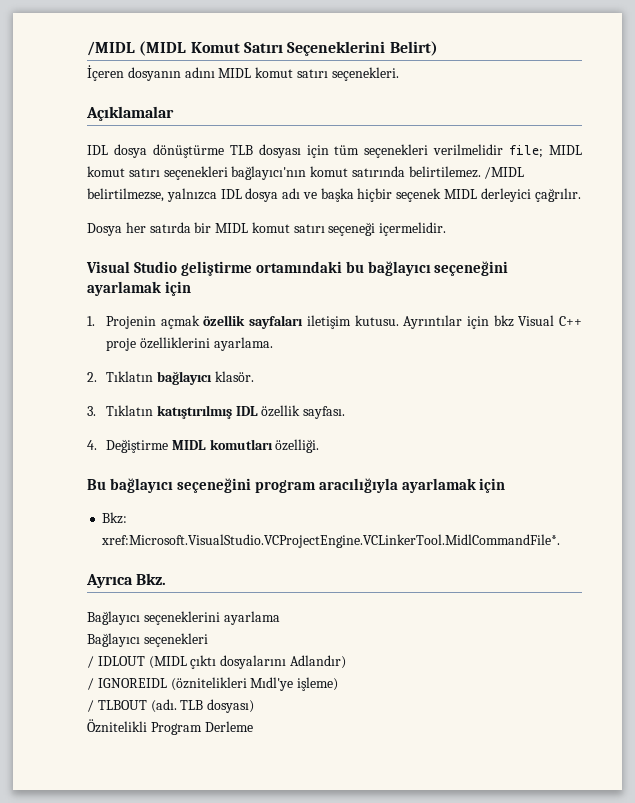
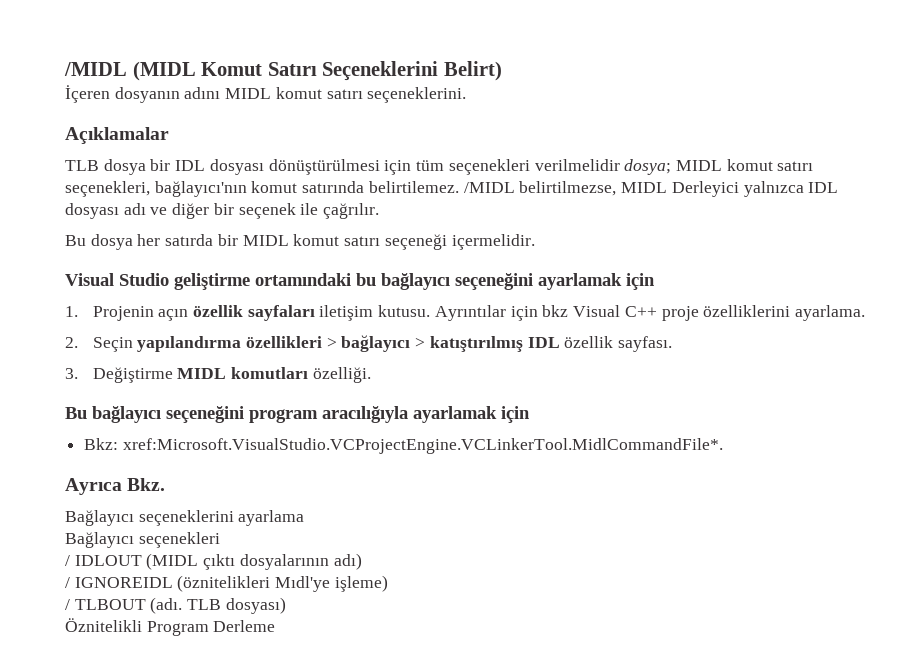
[331,67,399,81] seçenekleri. -> [367,87,467,103] seçeneklerini.
[87,144,301,158] IDL dosya dönüştürme TLB dosyası -> [65,159,380,175] TLB dosya bir IDL dosyası dönüştürülmesi
[509,145,582,158] [87,166,228,180] file; MIDL komut satırı seçenekleri -> [624,159,814,175] [65,181,150,197] dosya; MIDL komut satırı seçenekleri,
(164, 195) none -> [621,181,739,197] MIDL Derleyici
[245,188,279,202] dosya -> [65,203,119,219] dosyası
[320,188,531,202] başka hiçbir seçenek MIDL derleyici -> [172,203,319,219] diğer bir seçenek ile
[87,223,122,236] Dosya -> [65,234,133,250] Bu dosya
[160,315,200,329] açmak -> [158,309,189,321] açın
[105,371,254,385] [87,405,153,416] Tıklatın bağlayıcı klasör. // 3. Tıklatın -> [92,335,426,352] Seçin yapılandırma özellikleri > bağlayıcı >
[87,440,97,450] 4. -> [65,368,78,379] 3.
[220,655,346,669] dosyalarını Adlandır) -> [239,553,362,570] dosyalarının adı)

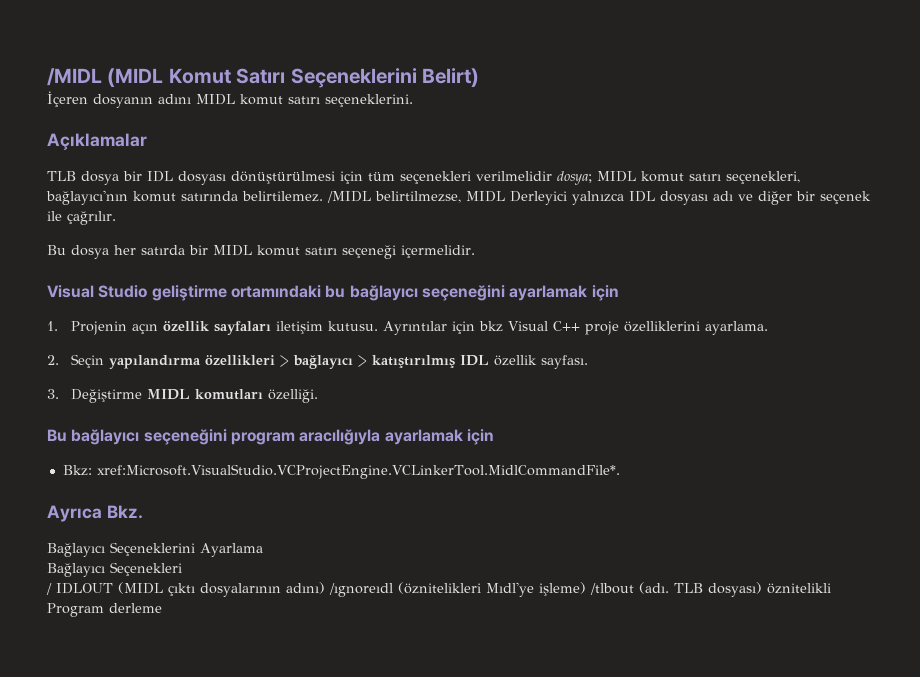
[138,510,305,526] [65,532,220,548] seçeneklerini ayarlama // Bağlayıcı seçenekleri -> [110,542,263,557] [47,562,182,577] Seçeneklerini Ayarlama // Bağlayıcı Seçenekleri
[333,553,362,570] [65,577,173,588] adı) // / IGNOREIDL -> [286,582,393,597] adını) /ıgnoreıdl
[65,599,146,610] // / TLBOUT -> [590,583,634,595] /tlbout
[65,618,276,636] // Öznitelikli Program Derleme -> [767,583,831,594] [47,603,162,617] öznitelikli Program derleme

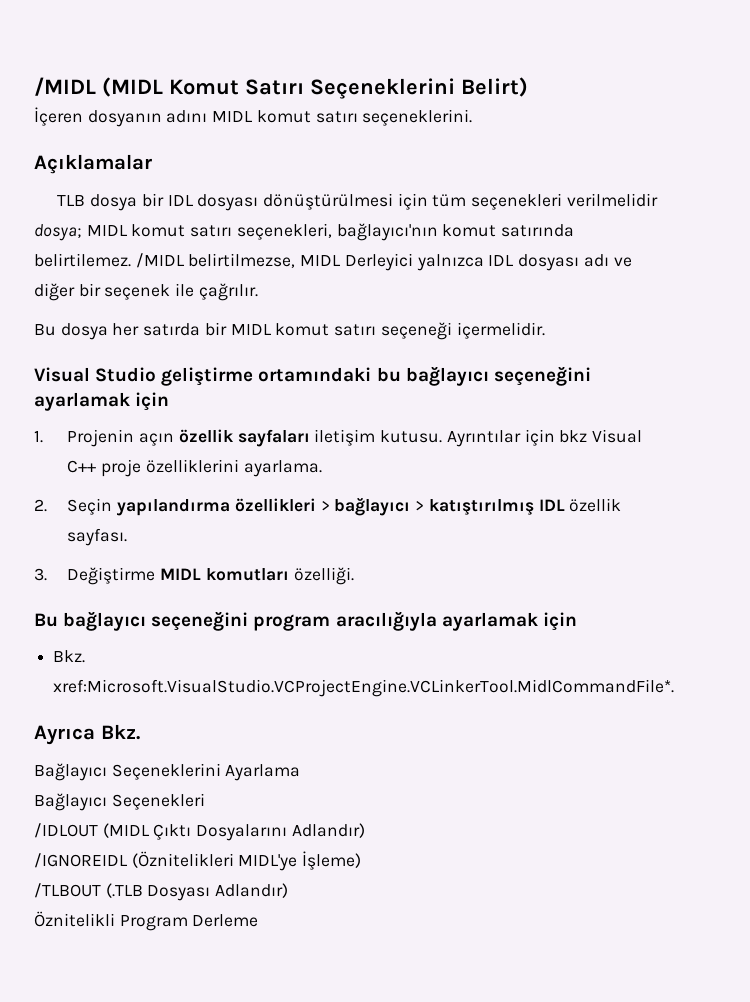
[62,465,92,476] Bkz: -> [53,650,86,663] Bkz.
[46,582,831,597] [47,603,162,617] / IDLOUT (MIDL çıktı dosyalarının adını) /ıgnoreıdl (öznitelikleri Mıdl'ye işleme) /tlbout (adı. TLB dosyası) öznitelikli Program derleme -> [34,823,365,841] [34,851,362,871] [34,883,289,901] [34,911,259,931] /IDLOUT (MIDL Çıktı Dosyalarını Adlandır) // /IGNOREIDL (Öznitelikleri MIDL'ye İşleme) // /TLBOUT (.TLB Dosyası Adlandır) // Öznitelikli Program Derleme

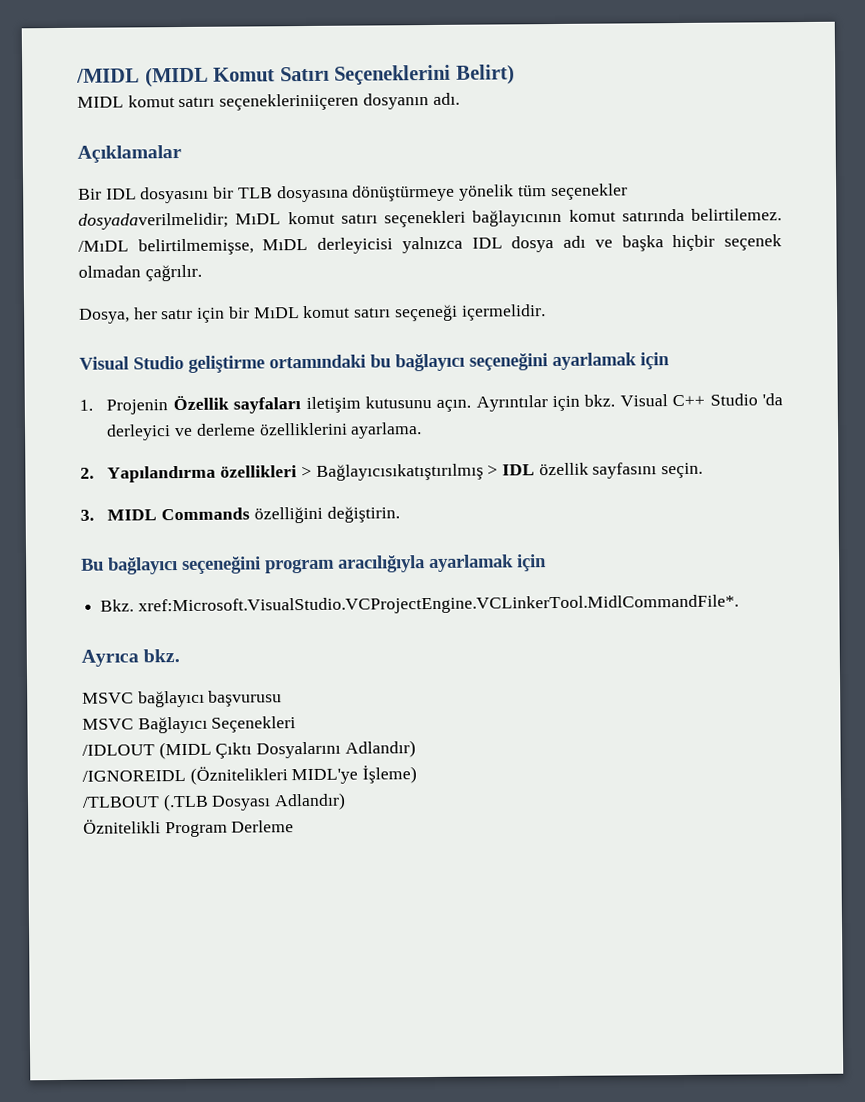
[34,107,473,127] [34,154,152,174] [57,193,658,211] [34,223,575,241] [34,253,413,271] İçeren dosyanın adını MIDL komut satırı seçeneklerini. // Açıklamalar // TLB dosya bir IDL dosyası dönüştürülmesi için tüm seçenekleri verilmelidir dosya; MIDL komut satırı seçenekleri, bağlayıcı'nın komut satırında belirtilemez. /MIDL belirtilmezse, MIDL Derleyici -> [77,92,460,111] [77,145,182,163] [78,183,628,204] [78,208,782,230] [78,237,394,256] MIDL komut satırı seçenekleriniiçeren dosyanın adı. // Açıklamalar // Bir IDL dosyasını bir TLB dosyasına dönüştürmeye yönelik tüm seçenekler dosyadaverilmelidir; MıDL komut satırı seçenekleri bağlayıcının komut satırında belirtilemez. /MıDL belirtilmemişse, MıDL derleyicisi
[518,254,580,271] dosyası -> [511,236,555,253] dosya
[34,283,258,301] [34,322,272,340] diğer bir seçenek ile çağrılır. // Bu dosya her satırda bir MIDL -> [621,234,783,252] [78,264,202,282] [79,306,300,324] başka hiçbir seçenek olmadan çağrılır. // Dosya, her satır için bir MıDL
[139,429,443,447] açın özellik sayfaları iletişim kutusu. -> [172,395,472,414] Özellik sayfaları iletişim kutusunu açın.
[559,430,588,443] bkz -> [584,394,616,407] bkz.
[101,459,322,477] [34,498,622,516] [67,528,128,546] [34,567,354,585] proje özelliklerini ayarlama. // 2. Seçin yapılandırma özellikleri > bağlayıcı > katıştırılmış IDL özellik sayfası. // 3. Değiştirme MIDL komutları özelliği. -> [709,393,784,406] [106,422,423,441] [80,462,704,483] [80,506,400,524] Studio 'da derleyici ve derleme özelliklerini ayarlama. // 2. Yapılandırma özellikleri > Bağlayıcısıkatıştırılmış > IDL özellik sayfasını seçin. // 3. MIDL Commands özelliğini değiştirin.
[100,724,140,740] [34,763,301,781] Bkz. // Bağlayıcı Seçeneklerini Ayarlama // -> [143,649,181,663] [82,690,283,708] [82,718,134,730] bkz. // MSVC bağlayıcı başvurusu // MSVC

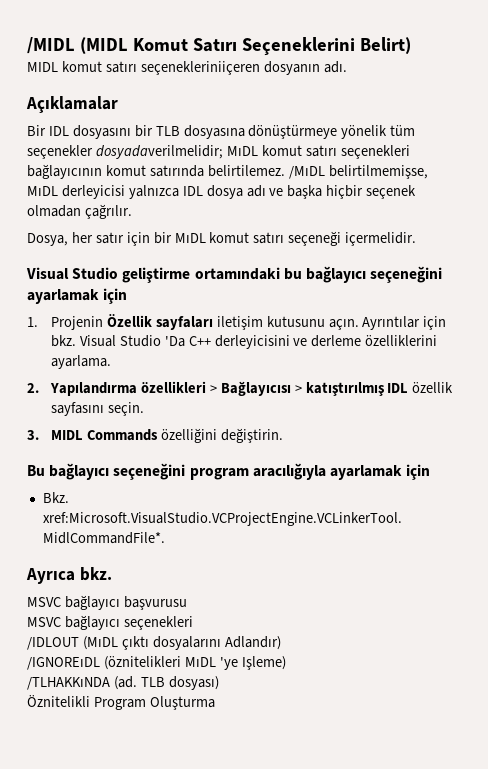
[672,393,784,407] [106,424,172,441] C++ Studio 'da derleyici -> [119,335,290,349] Studio 'Da C++ derleyicisini
[315,463,499,481] Bağlayıcısıkatıştırılmış > -> [220,381,385,396] Bağlayıcısı > katıştırılmış
[137,716,297,734] Bağlayıcı Seçenekleri -> [64,615,193,630] bağlayıcı seçenekleri
[158,740,416,760] [82,765,418,785] [82,792,347,812] (MIDL Çıktı Dosyalarını Adlandır) // /IGNOREIDL (Öznitelikleri MIDL'ye İşleme) // /TLBOUT (.TLB Dosyası Adlandır) -> [82,636,281,650] [27,656,286,670] [27,676,219,690] (MıDL çıktı dosyalarını Adlandır) // /IGNOREıDL (öznitelikleri MıDL 'ye Işleme) // /TLHAKKıNDA (ad. TLB dosyası)
[231,820,295,833] Derleme -> [149,696,215,710] Oluşturma

